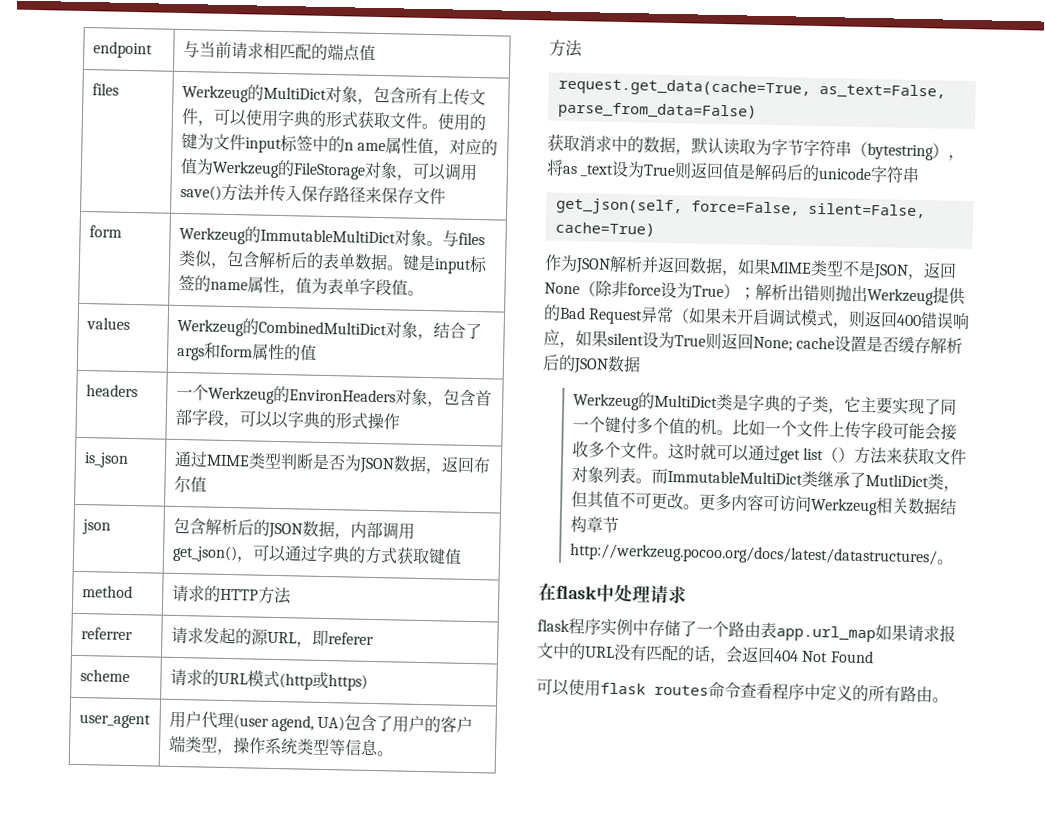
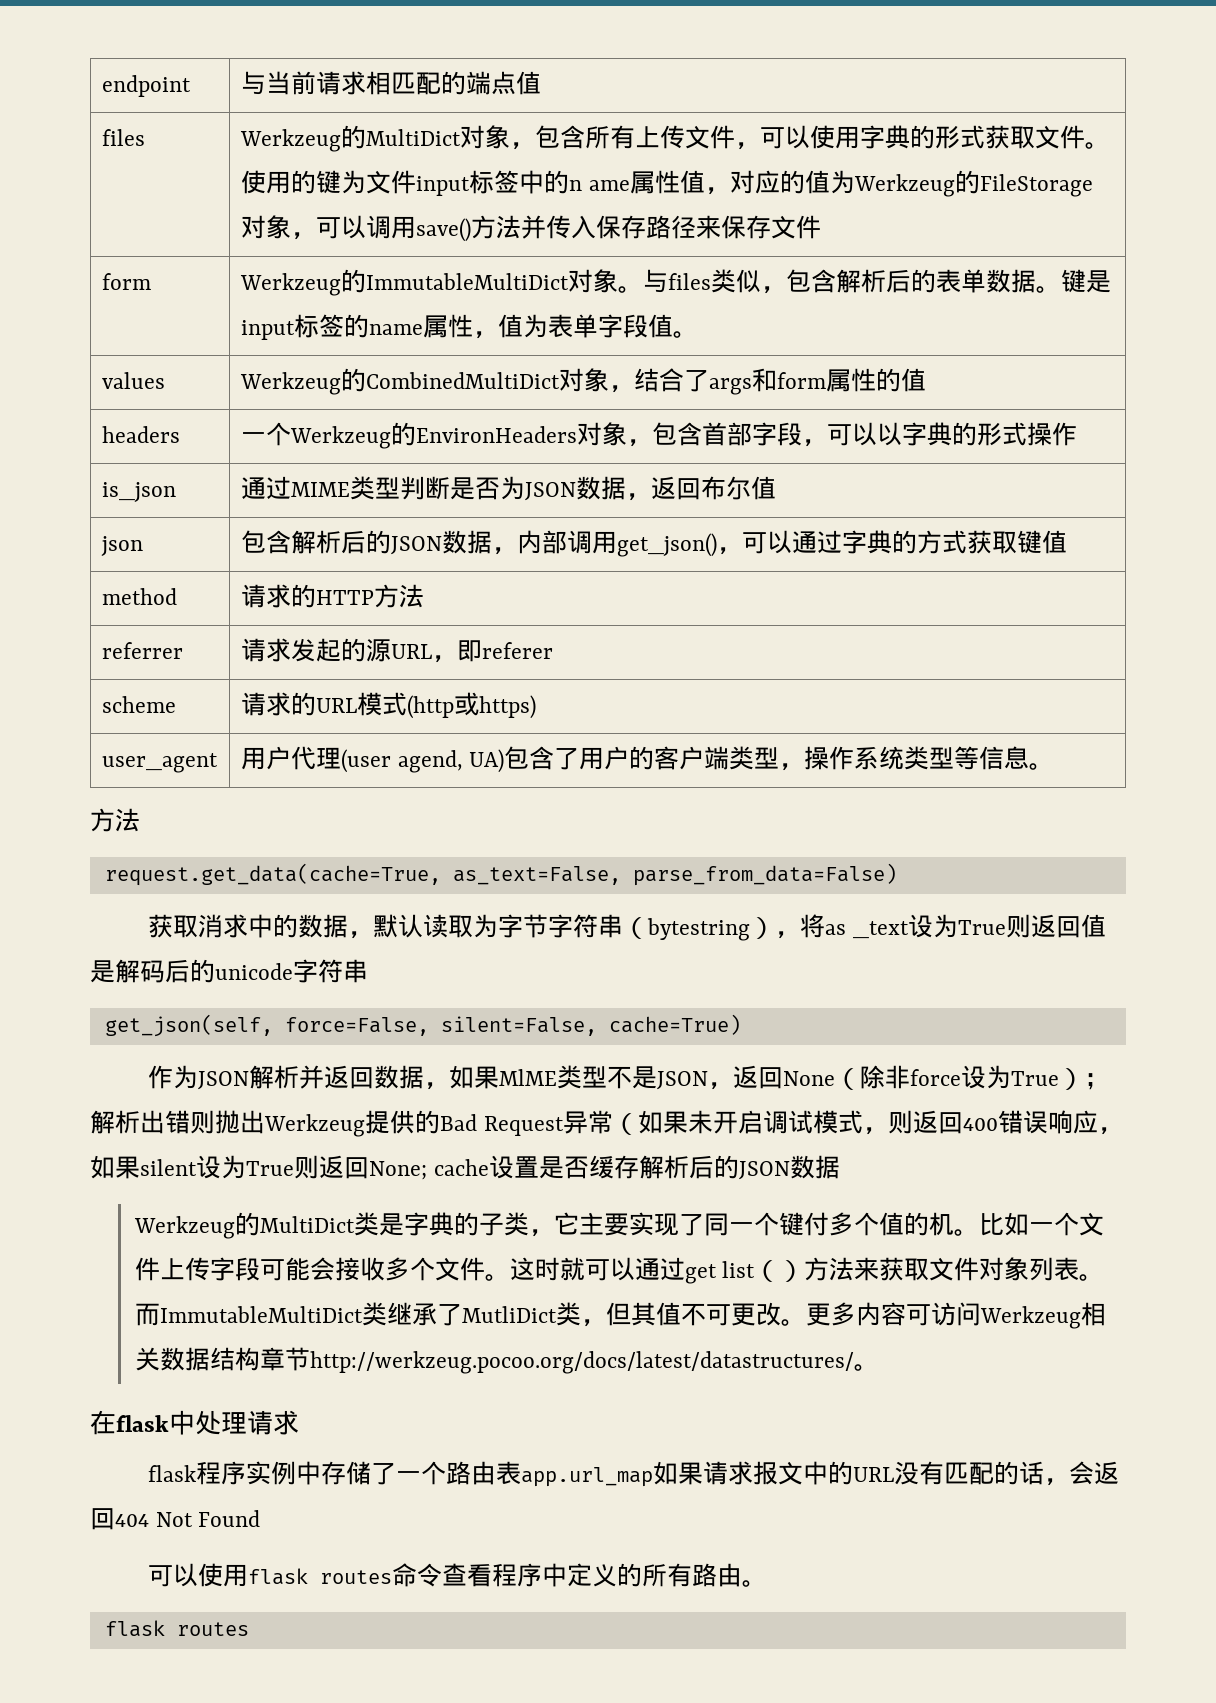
(949, 700) none -> [104,1620,249,1637] // flask routes

